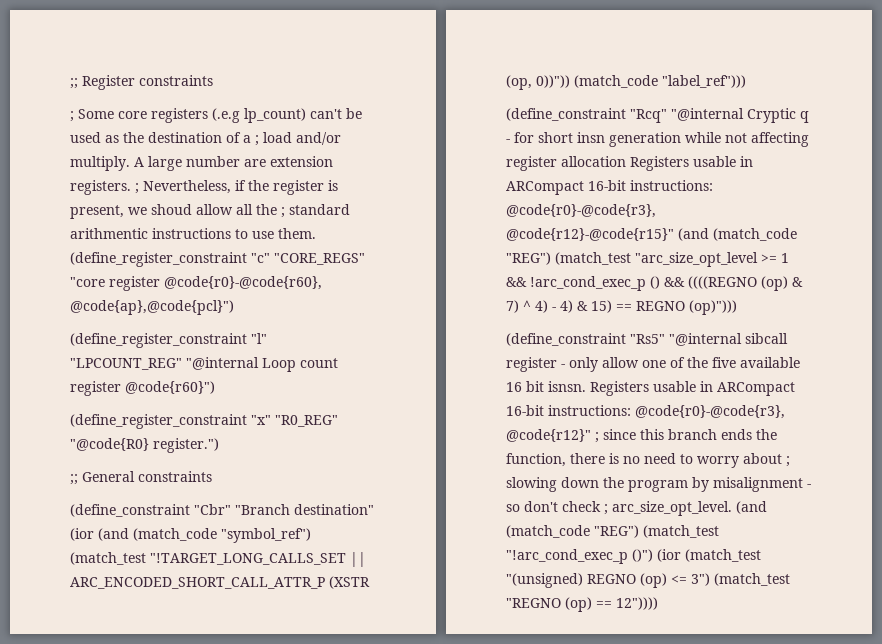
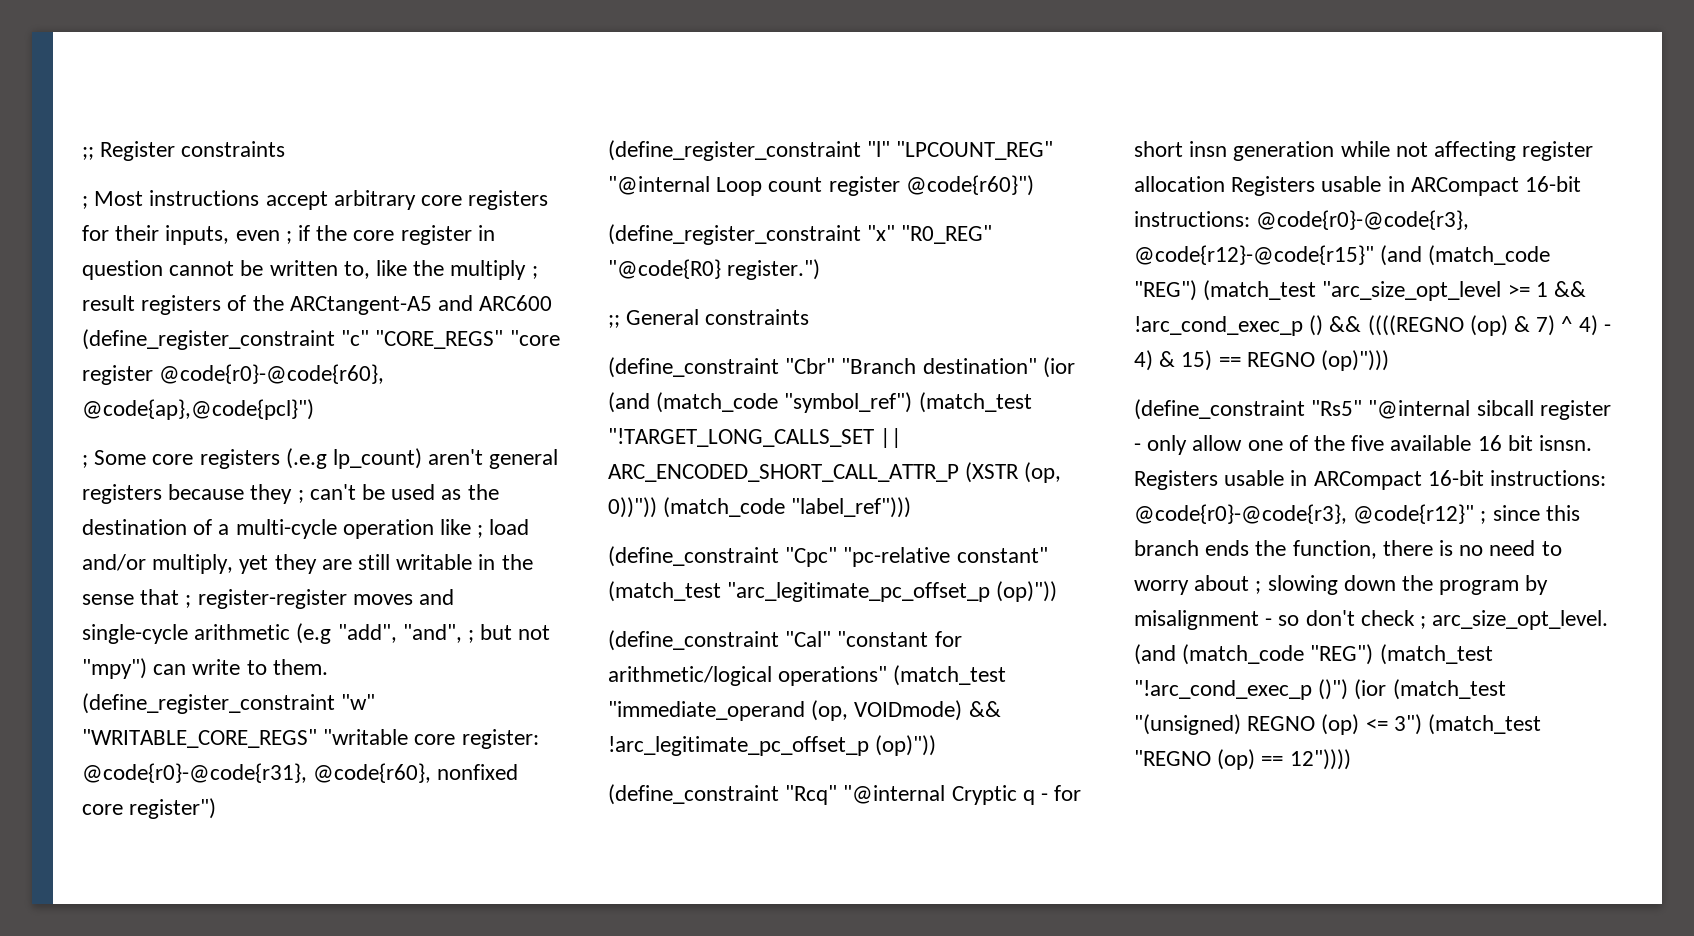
(213, 80) none -> [82,190,549,210] [82,225,495,245] [82,260,538,280] [82,295,553,315] [82,329,560,350] [82,364,385,385] [82,399,314,420] // ; Most instructions accept arbitrary core registers for their inputs, even ; if the core register in question cannot be written to, like the multiply ; result registers of the ARCtangent-A5 and ARC600 (define_register_constraint "c" "CORE_REGS" "core register @code{r0}-@code{r60}, @code{ap},@code{pcl}")
(306, 115) none -> [428,449,559,469] [82,484,304,504] aren't general registers because they ;
[255,132,341,146] [70,156,333,171] [70,180,338,195] [70,204,350,219] [70,228,316,239] [70,252,365,267] [70,276,322,291] [70,300,234,315] ; load and/or multiply. A large number are extension registers. ; Nevertheless, if the register is present, we shoud allow all the ; standard arithmentic instructions to use them. (define_register_constraint "c" "CORE_REGS" "core register @code{r0}-@code{r60}, @code{ap},@code{pcl}") -> [235,519,530,539] [82,554,533,574] [82,589,455,609] [82,623,551,644] [82,658,328,679] [82,693,376,714] [82,729,539,749] [82,763,519,783] [82,798,217,819] multi-cycle operation like ; load and/or multiply, yet they are still writable in the sense that ; register-register moves and single-cycle arithmetic (e.g "add", "and", ; but not "mpy") can write to them. (define_register_constraint "w" "WRITABLE_CORE_REGS" "writable core register: @code{r0}-@code{r31}, @code{r60}, nonfixed core register")
(746, 81) none -> [608,546,1048,567] [608,581,1058,602] [608,630,962,651] [608,665,1007,686] [608,700,1001,721] [608,735,937,756] // (define_constraint "Cpc" "pc-relative constant" (match_test "arc_legitimate_pc_offset_p (op)")) // (define_constraint "Cal" "constant for arithmetic/logical operations" (match_test "immediate_operand (op, VOIDmode) && !arc_legitimate_pc_offset_p (op)"))

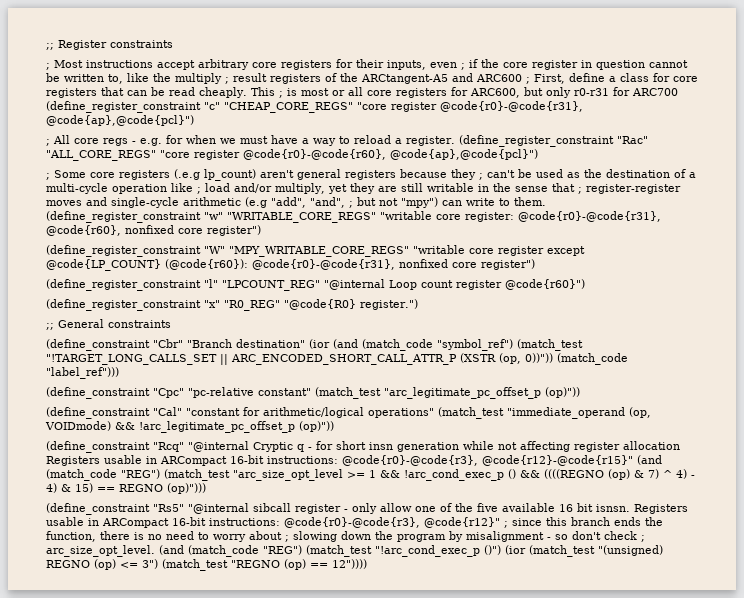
[82,329,504,350] (define_register_constraint "c" "CORE_REGS" -> [526,73,698,84] [46,87,678,98] [46,101,583,113] [46,115,194,126] [46,135,648,147] [46,150,156,161] ; First, define a class for core registers that can be read cheaply. This ; is most or all core registers for ARC600, but only r0-r31 for ARC700 (define_register_constraint "c" "CHEAP_CORE_REGS" "core register @code{r0}-@code{r31}, @code{ap},@code{pcl}") // ; All core regs - e.g. for when we must have a way to reload a register. (define_register_constraint "Rac" "ALL_CORE_REGS"
(217, 808) none -> [46,245,585,257] [46,259,535,271] // (define_register_constraint "W" "MPY_WRITABLE_CORE_REGS" "writable core register except @code{LP_COUNT} (@code{r60}): @code{r0}-@code{r31}, nonfixed core register")

